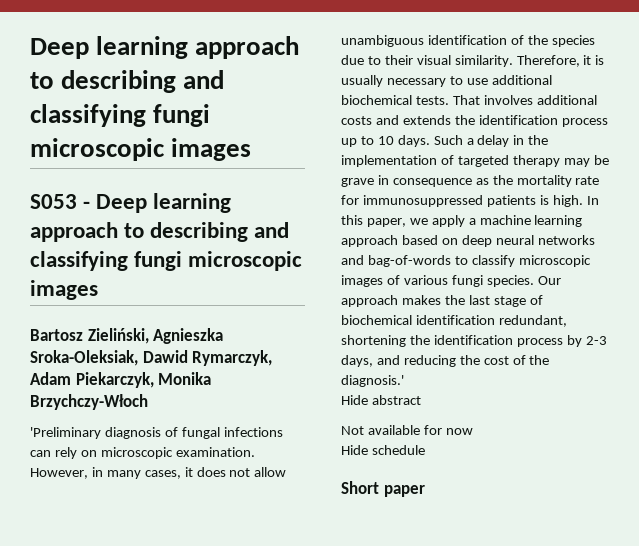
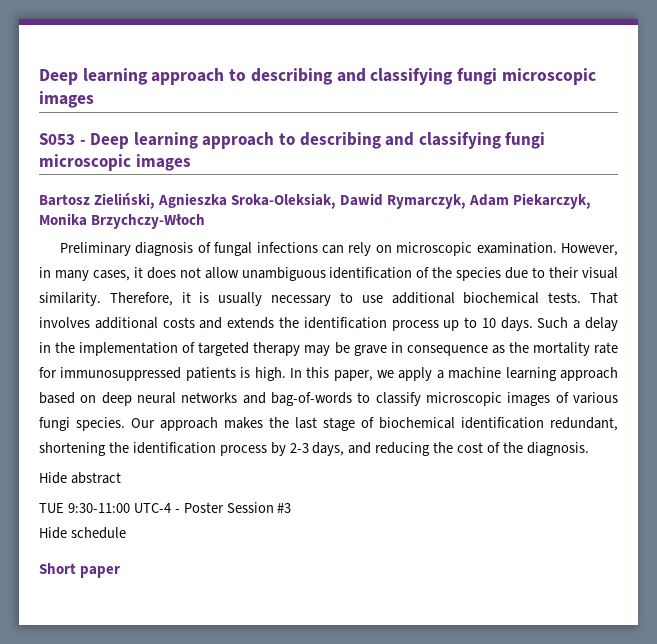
[30,427,101,439] 'Preliminary -> [60,242,132,256] Preliminary
[341,375,404,387] diagnosis.' -> [526,442,589,456] diagnosis.
[341,425,473,435] Not available for now -> [39,502,292,513] TUE 9:30-11:00 UTC-4 - Poster Session #3

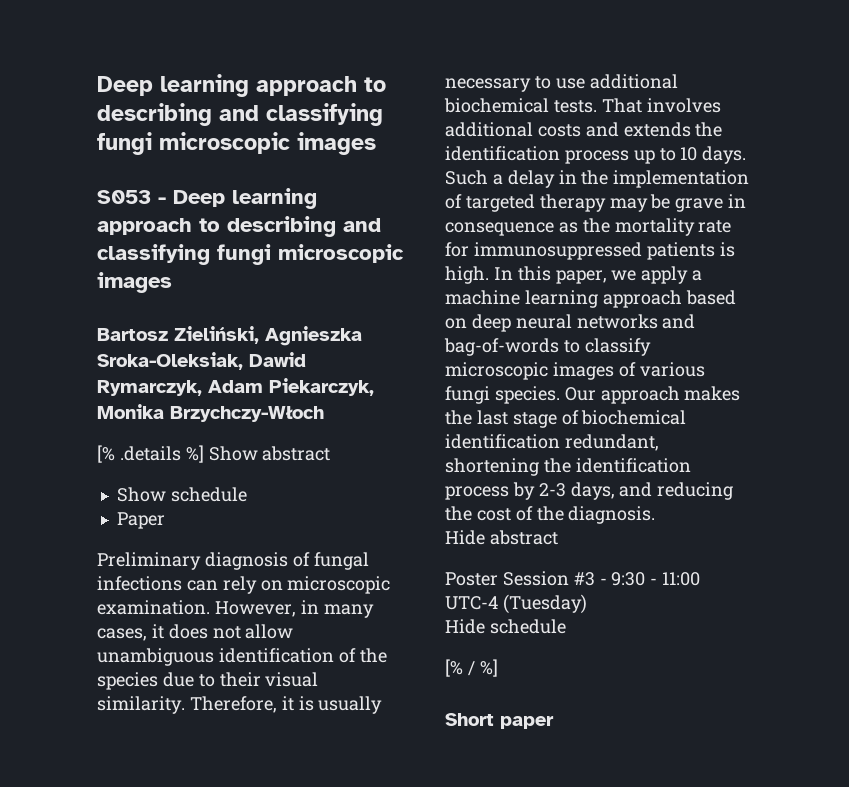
(206, 221) none -> [97,445,331,463] [116,487,247,502] [116,512,165,529] // [% .details %] Show abstract // Show schedule // Paper
[39,503,180,513] TUE 9:30-11:00 UTC-4 - -> (558, 537) none
(292, 508) none -> [599,572,701,586] [445,594,587,614] - 9:30 - 11:00 UTC-4 (Tuesday)
(126, 533) none -> [445,659,498,677] // [% / %]

